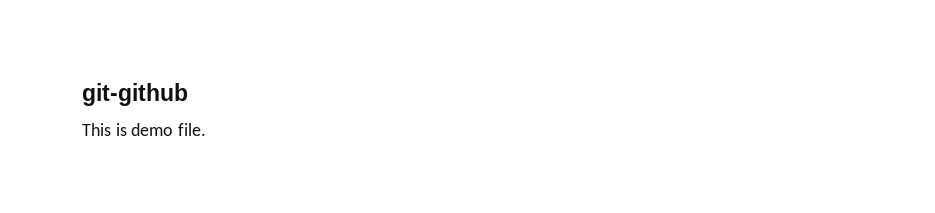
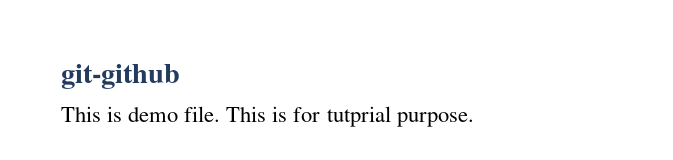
(207, 129) none -> [226,106,474,127] This is for tutprial purpose.

